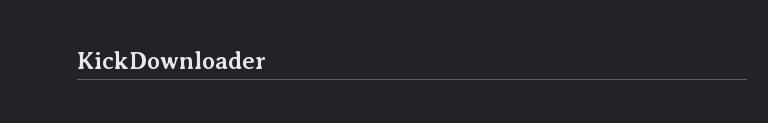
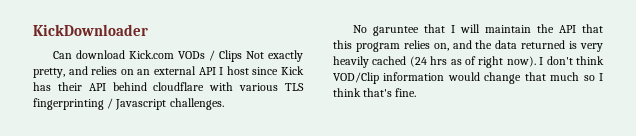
(266, 60) none -> [52,50,303,62] [33,66,304,78] [33,82,304,91] [33,98,224,110] [352,24,603,36] [333,40,603,52] [333,56,604,68] [333,72,603,84] [333,88,417,97] // Can download Kick.com VODs / Clips Not exactly pretty, and relies on an external API I host since Kick has their API behind cloudflare with various TLS fingerprinting / Javascript challenges. // No garuntee that I will maintain the API that this program relies on, and the data returned is very heavily cached (24 hrs as of right now). I don't think VOD/Clip information would change that much so I think that's fine.

